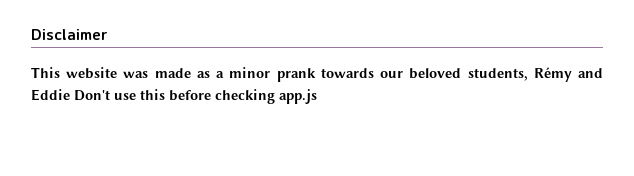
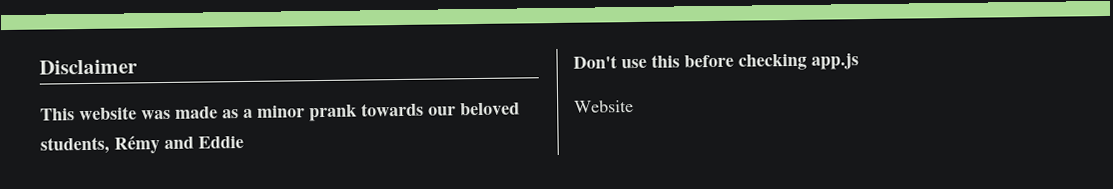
(70, 95) none -> (244, 142) //
(317, 96) none -> [574,100,634,113] // Website

